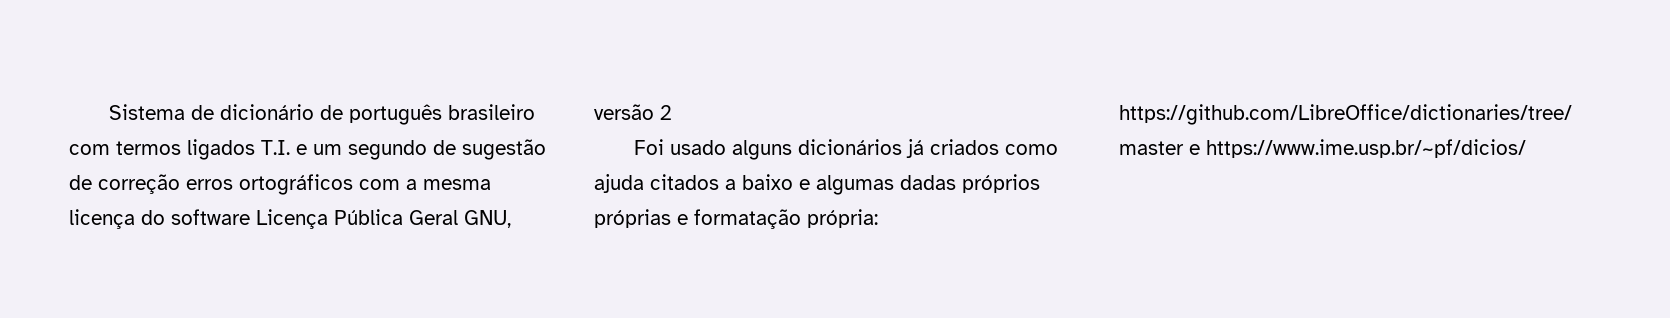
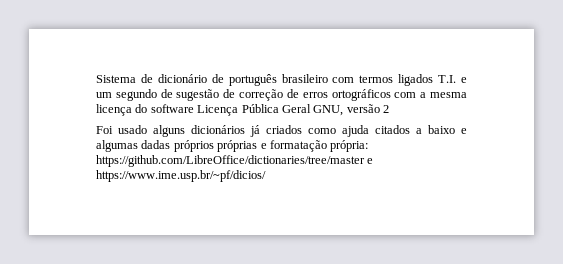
(180, 184) none -> [286,89,299,98] de

